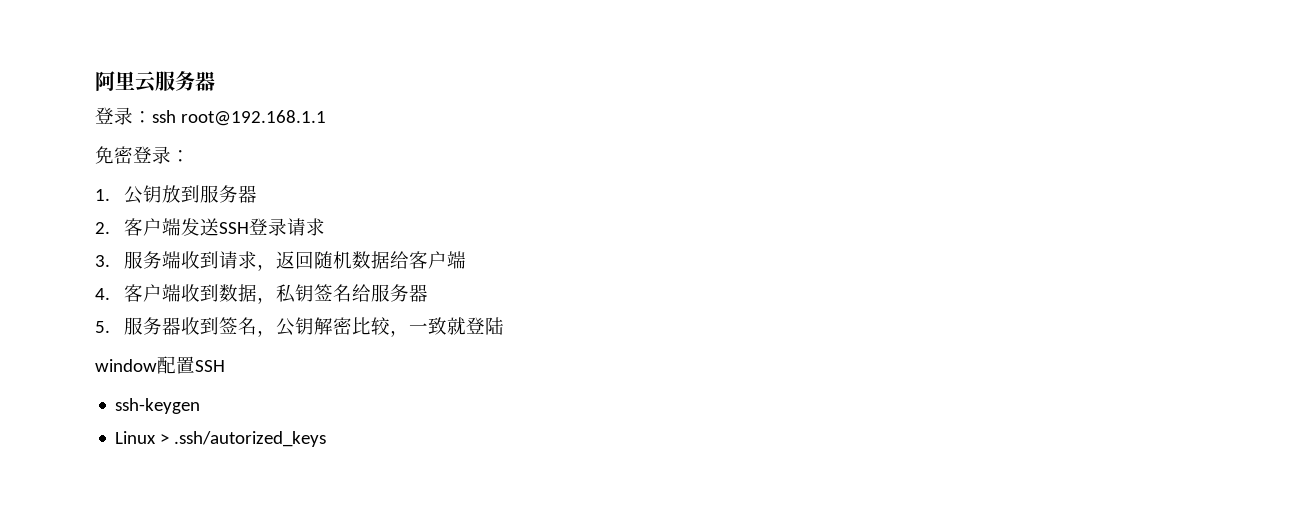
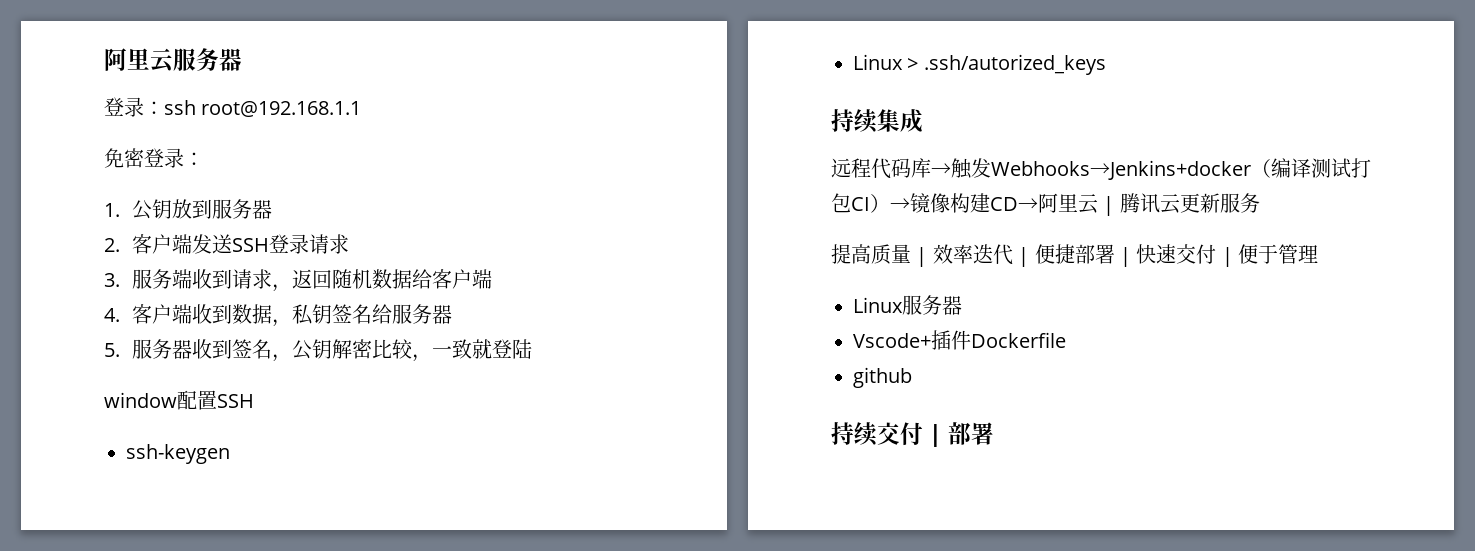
(327, 439) none -> [831,109,923,133] [831,158,1371,180] [831,193,1260,216] [831,244,1319,267] [853,295,962,315] [853,330,1066,350] [853,367,912,388] [831,422,995,447] // 持续集成 // 远程代码库→触发Webhooks→Jenkins+docker（编译测试打包CI）→镜像构建CD→阿里云 | 腾讯云更新服务 // 提高质量 | 效率迭代 | 便捷部署 | 快速交付 | 便于管理 // Linux服务器 // Vscode+插件Dockerfile // github // 持续交付 | 部署

